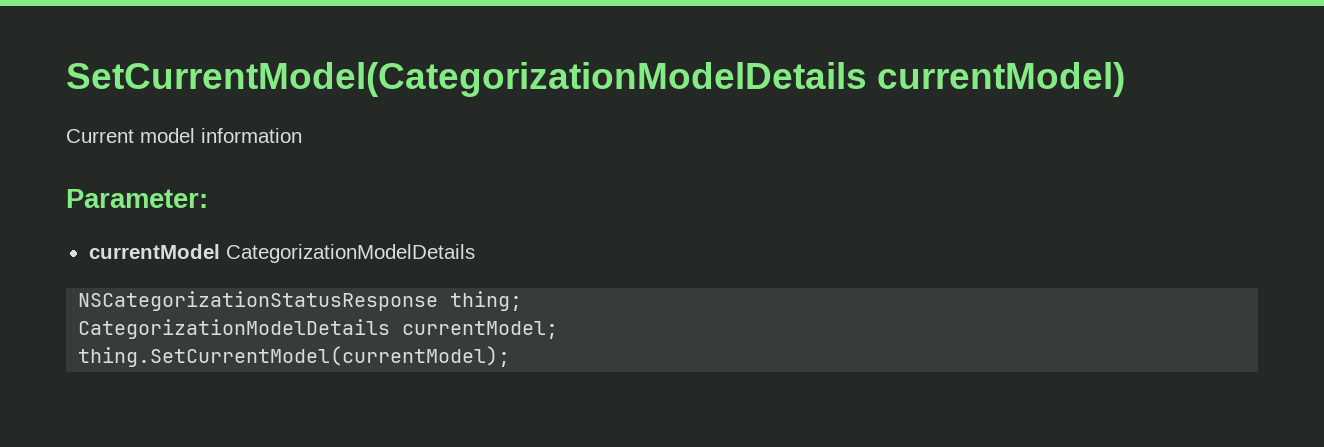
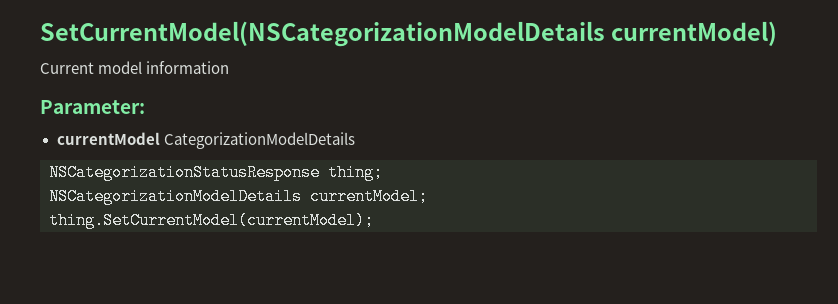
[66,62,867,97] SetCurrentModel(CategorizationModelDetails -> [40,21,605,47] SetCurrentModel(NSCategorizationModelDetails
[78,319,391,339] CategorizationModelDetails -> [49,188,302,205] NSCategorizationModelDetails

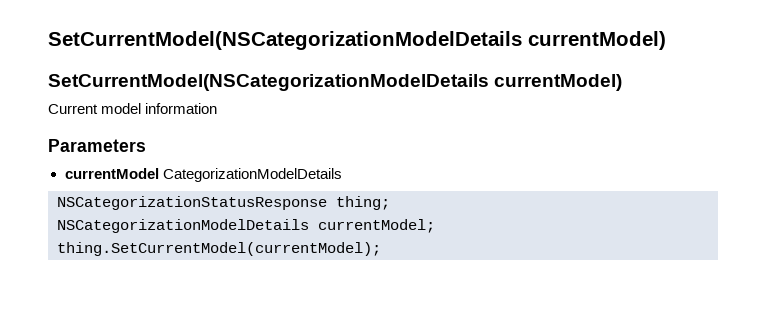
[40,21,778,47] SetCurrentModel(NSCategorizationModelDetails currentModel) -> [48,31,666,50] [48,74,623,91] SetCurrentModel(NSCategorizationModelDetails currentModel) // SetCurrentModel(NSCategorizationModelDetails currentModel)
[40,100,145,114] Parameter: -> [48,139,146,152] Parameters

